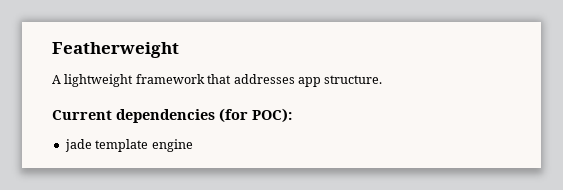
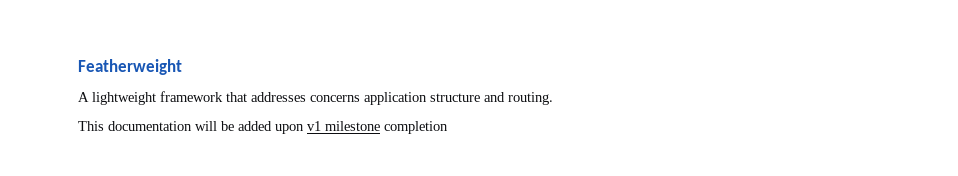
[297,75,383,87] [52,108,292,123] [64,139,193,152] app structure. // Current dependencies (for POC): // jade template engine -> [310,92,553,105] [78,121,448,134] concerns application structure and routing. // This documentation will be added upon v1 milestone completion

